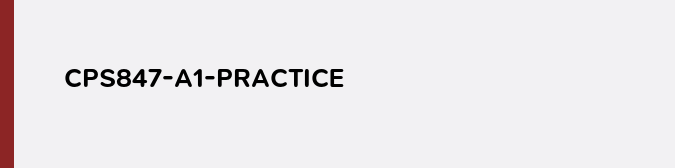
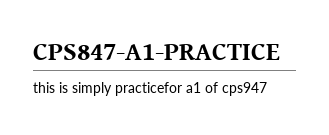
(345, 78) none -> [33,82,267,96] // this is simply practicefor a1 of cps947

